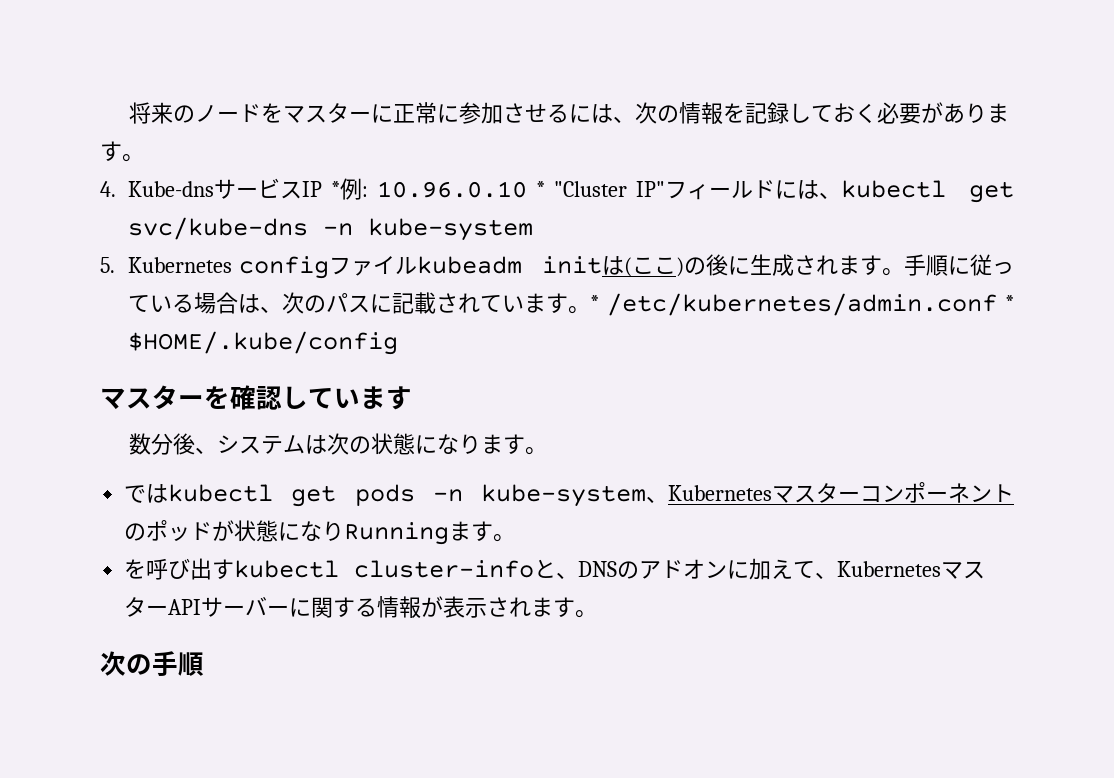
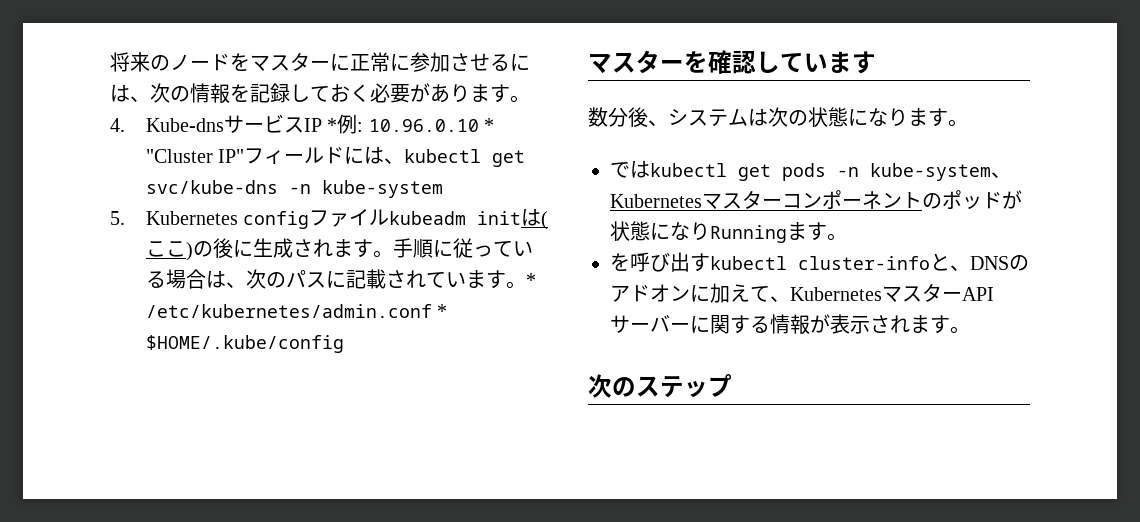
[152,651,204,676] 手順 -> [636,374,732,398] ステップ

